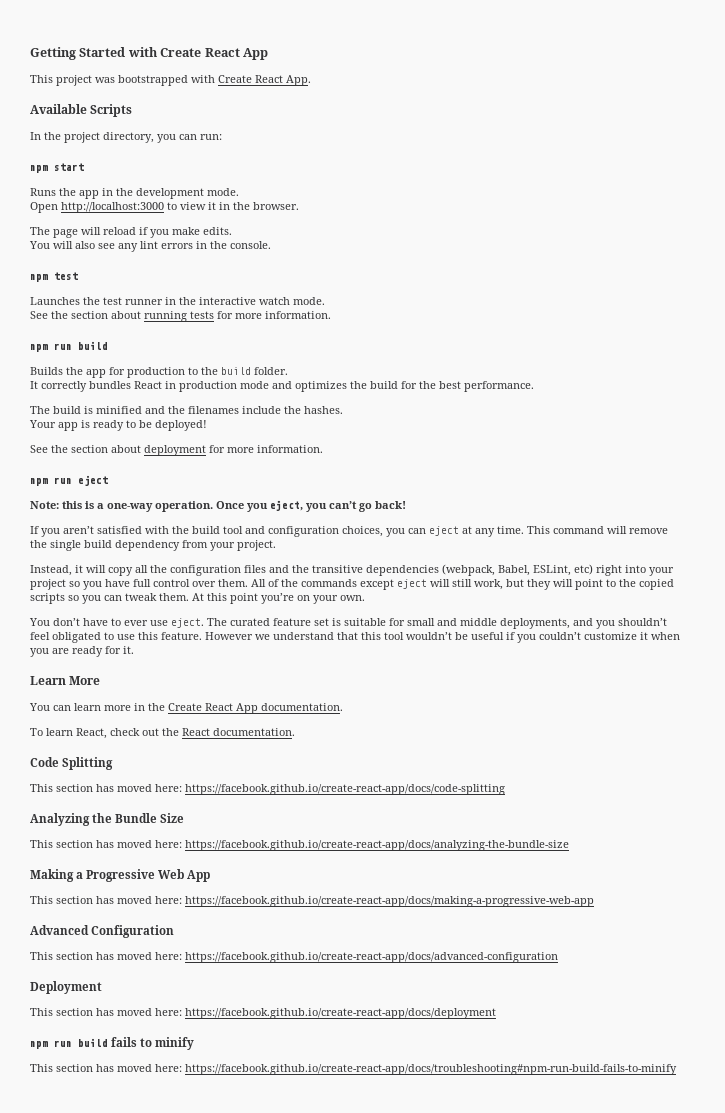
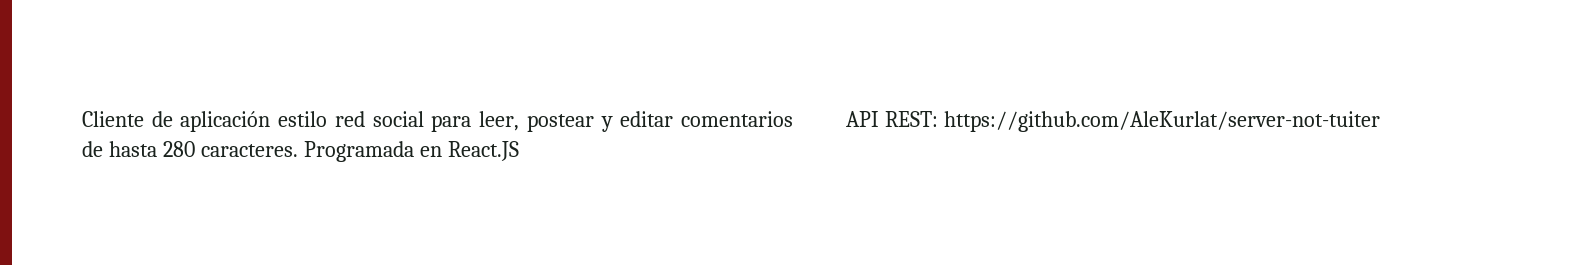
[30,47,268,60] [30,75,311,86] [30,104,133,117] [30,132,222,143] [30,163,84,173] [30,188,239,199] [30,202,299,213] [30,227,232,238] [29,241,271,252] [30,272,78,282] [30,297,325,305] [30,311,331,322] [30,341,108,352] [30,367,288,378] [30,381,534,392] [30,406,343,414] [29,420,207,431] [30,445,323,456] [30,475,108,486] [30,500,406,512] [30,526,668,537] [30,540,276,551] [30,564,674,576] [30,579,674,590] [30,593,365,604] [29,618,667,629] [30,632,680,643] [30,646,134,657] [30,676,101,685] [29,703,343,714] [30,728,295,739] [30,757,114,770] [30,784,505,795] [30,813,185,826] [30,840,569,851] [30,869,211,882] [30,896,594,907] [30,925,175,938] [30,952,558,963] [30,981,102,994] [30,1008,496,1019] [30,1037,195,1050] [30,1064,677,1075] Getting Started with Create React App // This project was bootstrapped with Create React App. // Available Scripts // In the project directory, you can run: // npm start // Runs the app in the development mode. // Open http://localhost:3000 to view it in the browser. // The page will reload if you make edits. // You will also see any lint errors in the console. // npm test // Launches the test runner in the interactive watch mode. // See the section about running tests for more information. // npm run build // Builds the app for production to the build folder. // It correctly bundles React in production mode and optimizes the build for the best performance. // The build is minified and the filenames include the hashes. // Your app is ready to be deployed! // See the section about deployment for more information. // npm run eject // Note: this is a one-way operation. Once you eject, you can’t go back! // If you aren’t satisfied with the build tool and configuration choices, you can eject at any time. This command will remove the single build dependency from your project. // Instead, it will copy all the configuration files and the transitive dependencies (webpack, Babel, ESLint, etc) right into your project so you have full control over them. All of the commands except eject will still work, but they will point to the copied scripts so you can tweak them. At this point you’re on your own. // You don’t have to ever use eject. The curated feature set is suitable for small and middle deployments, and you shouldn’t feel obligated to use this feature. However we understand that this tool wouldn’t be useful if you couldn’t customize it when you are ready for it. // Learn More // You can learn more in the Create React App documentation. // To learn React, check out the React documentation. // Code Splitting // This section has moved here: https://facebook.github.io/create-react-app/docs/code-splitting // Analyzing the Bundle Size // This section has moved here: https://facebook.github.io/create-react-app/docs/analyzing-the-bundle-size // Making a Progressive Web App // This section has moved here: https://facebook.github.io/create-react-app/docs/making-a-progressive-web-app // Advanced Configuration // This section has moved here: https://facebook.github.io/create-react-app/docs/advanced-configuration // Deployment // This section has moved here: https://facebook.github.io/create-react-app/docs/deployment // npm run build fails to minify // This section has moved here: https://facebook.github.io/create-react-app/docs/troubleshooting#npm-run-build-fails-to-minify -> [82,111,794,132] [82,141,519,162] [846,111,1380,132] Cliente de aplicación estilo red social para leer, postear y editar comentarios de hasta 280 caracteres. Programada en React.JS // API REST: https://github.com/AleKurlat/server-not-tuiter

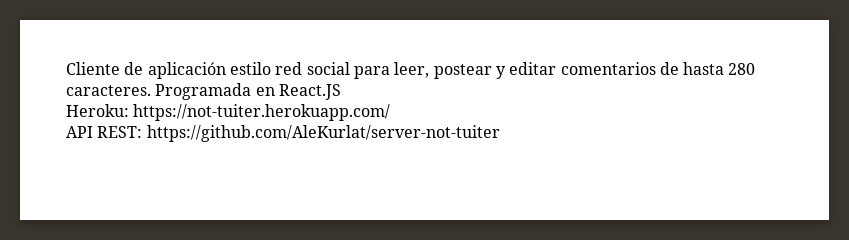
(519, 151) none -> [66,104,391,121] // Heroku: https://not-tuiter.herokuapp.com/

